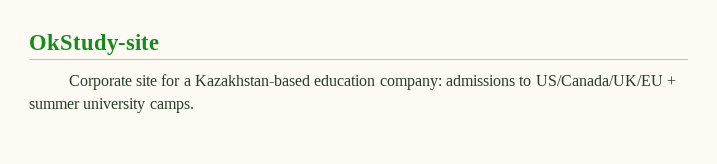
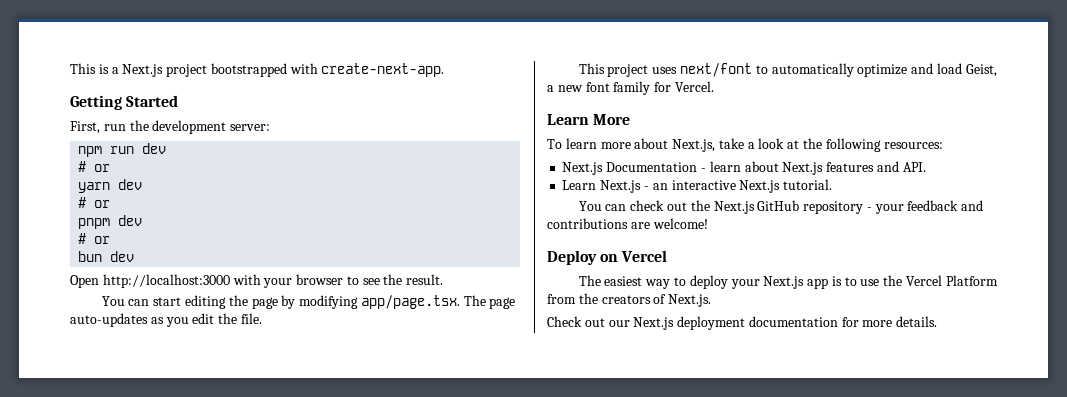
[29,34,159,55] [68,74,676,90] [29,98,194,113] OkStudy-site // Corporate site for a Kazakhstan-based education company: admissions to US/Canada/UK/EU + summer university camps. -> [70,63,445,77] [70,95,179,110] [70,120,271,134] [78,143,167,157] [78,161,111,172] [78,179,143,193] [78,197,111,208] [78,215,143,229] [78,233,111,244] [78,251,135,262] [70,274,444,288] [101,295,516,309] [70,313,262,327] [578,63,997,77] [547,81,714,95] [547,114,631,125] [547,138,943,152] [562,161,926,175] [562,179,833,193] [578,200,984,214] [547,218,708,229] [547,250,668,265] [578,275,998,289] [547,293,712,307] [547,316,938,330] This is a Next.js project bootstrapped with create-next-app. // Getting Started // First, run the development server: // npm run dev // # or // yarn dev // # or // pnpm dev // # or // bun dev // Open http://localhost:3000 with your browser to see the result. // You can start editing the page by modifying app/page.tsx. The page auto-updates as you edit the file. // This project uses next/font to automatically optimize and load Geist, a new font family for Vercel. // Learn More // To learn more about Next.js, take a look at the following resources: // Next.js Documentation - learn about Next.js features and API. // Learn Next.js - an interactive Next.js tutorial. // You can check out the Next.js GitHub repository - your feedback and contributions are welcome! // Deploy on Vercel // The easiest way to deploy your Next.js app is to use the Vercel Platform from the creators of Next.js. // Check out our Next.js deployment documentation for more details.

